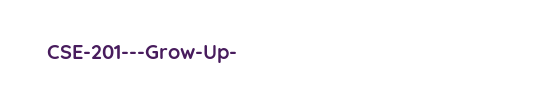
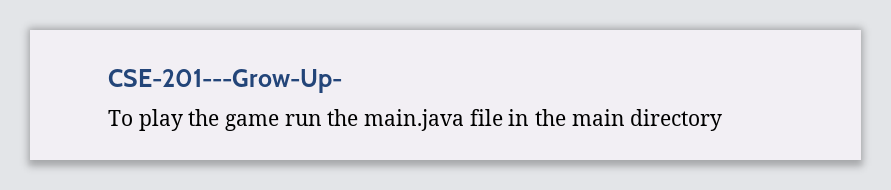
(237, 54) none -> [108,109,723,131] // To play the game run the main.java file in the main directory

